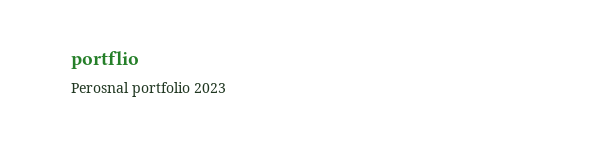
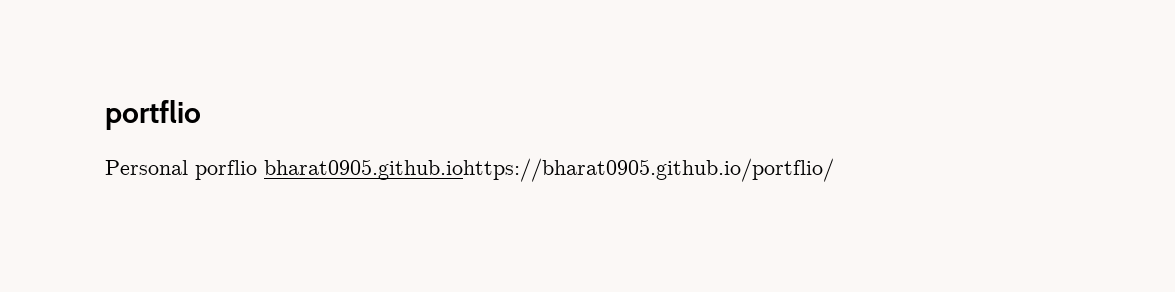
[71,82,226,97] Perosnal portfolio 2023 -> [105,158,834,182] Personal porflio bharat0905.github.iohttps://bharat0905.github.io/portflio/

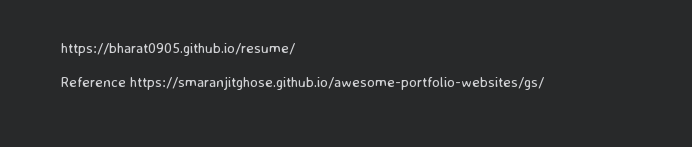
[105,100,201,130] [105,158,834,182] portflio // Personal porflio bharat0905.github.iohttps://bharat0905.github.io/portflio/ -> [61,43,295,56] [61,76,544,90] https://bharat0905.github.io/resume/ // Reference https://smaranjitghose.github.io/awesome-portfolio-websites/gs/

